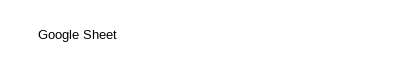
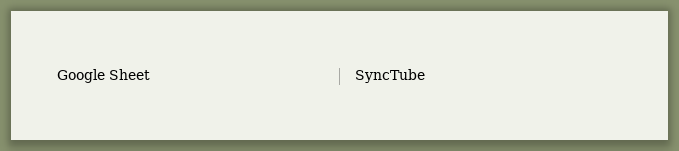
(117, 34) none -> [355,69,425,83] // SyncTube

